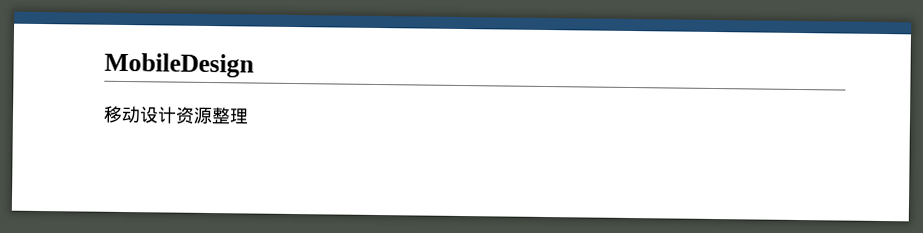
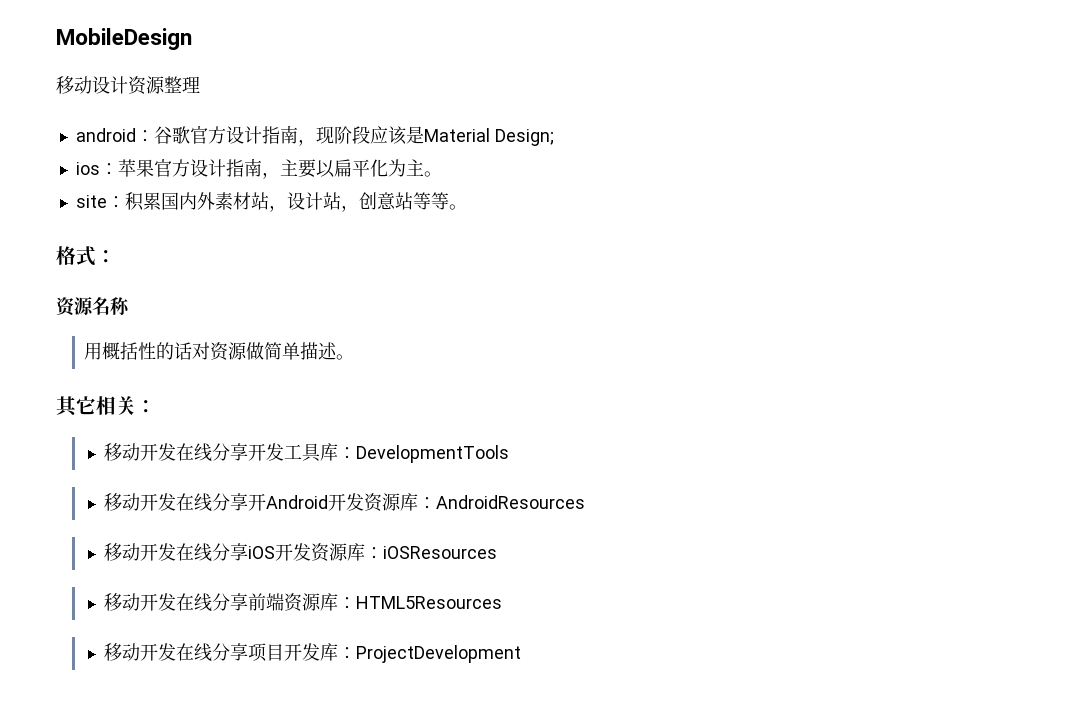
(249, 116) none -> [75,125,554,146] [75,158,442,179] [75,192,467,212] [56,246,116,266] [56,297,130,316] [84,342,355,361] [56,396,156,417] [104,443,510,463] [104,493,586,512] [104,543,498,562] [104,593,503,612] [104,643,522,663] // android：谷歌官方设计指南，现阶段应该是Material Design; // ios：苹果官方设计指南，主要以扁平化为主。 // site：积累国内外素材站，设计站，创意站等等。 // 格式： // 资源名称 // 用概括性的话对资源做简单描述。 // 其它相关： // 移动开发在线分享开发工具库：DevelopmentTools // 移动开发在线分享开Android开发资源库：AndroidResources // 移动开发在线分享iOS开发资源库：iOSResources // 移动开发在线分享前端资源库：HTML5Resources // 移动开发在线分享项目开发库：ProjectDevelopment

